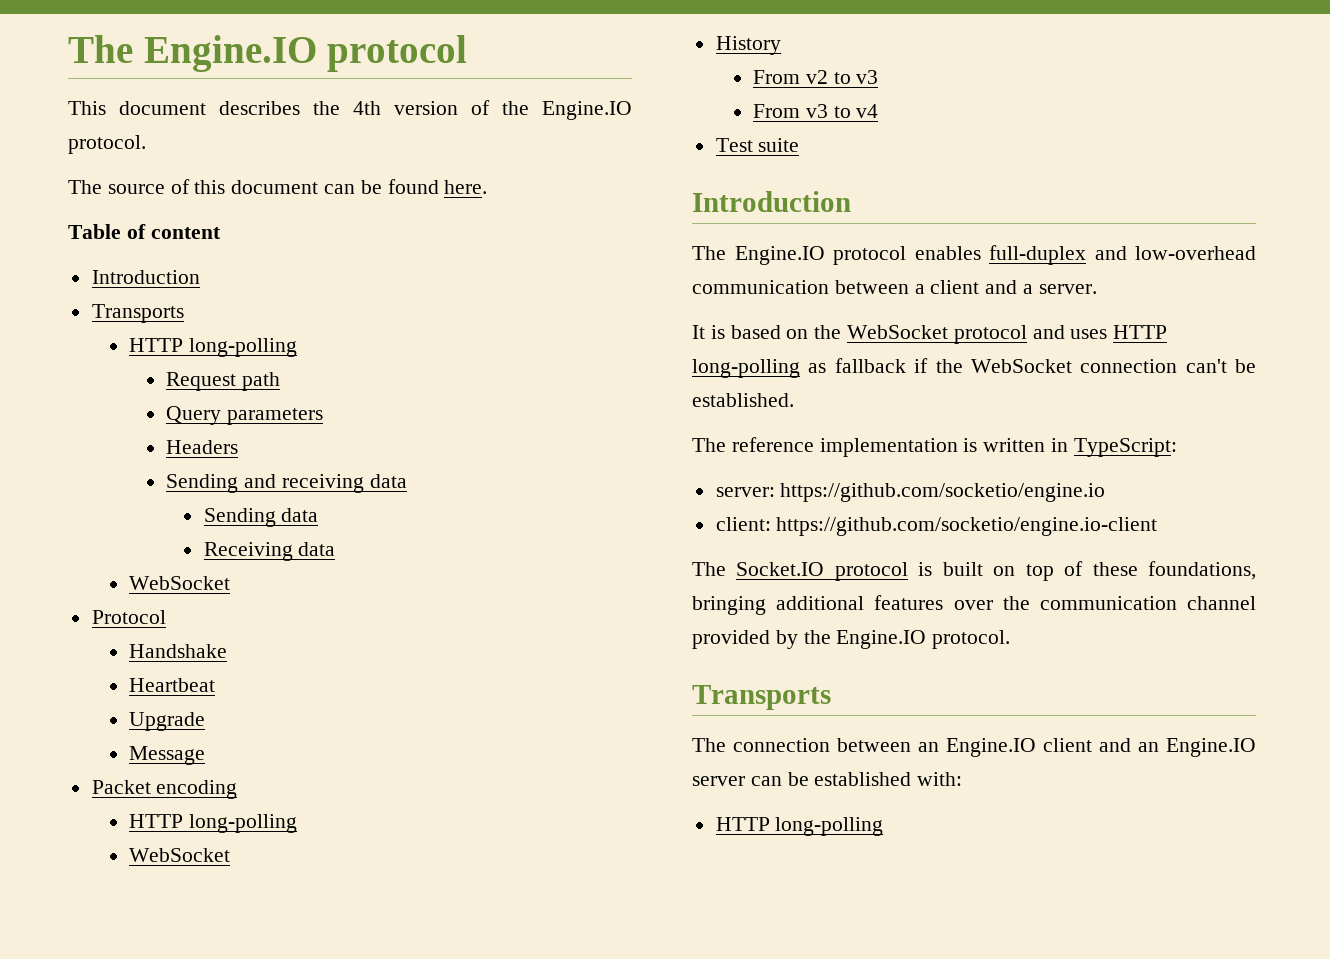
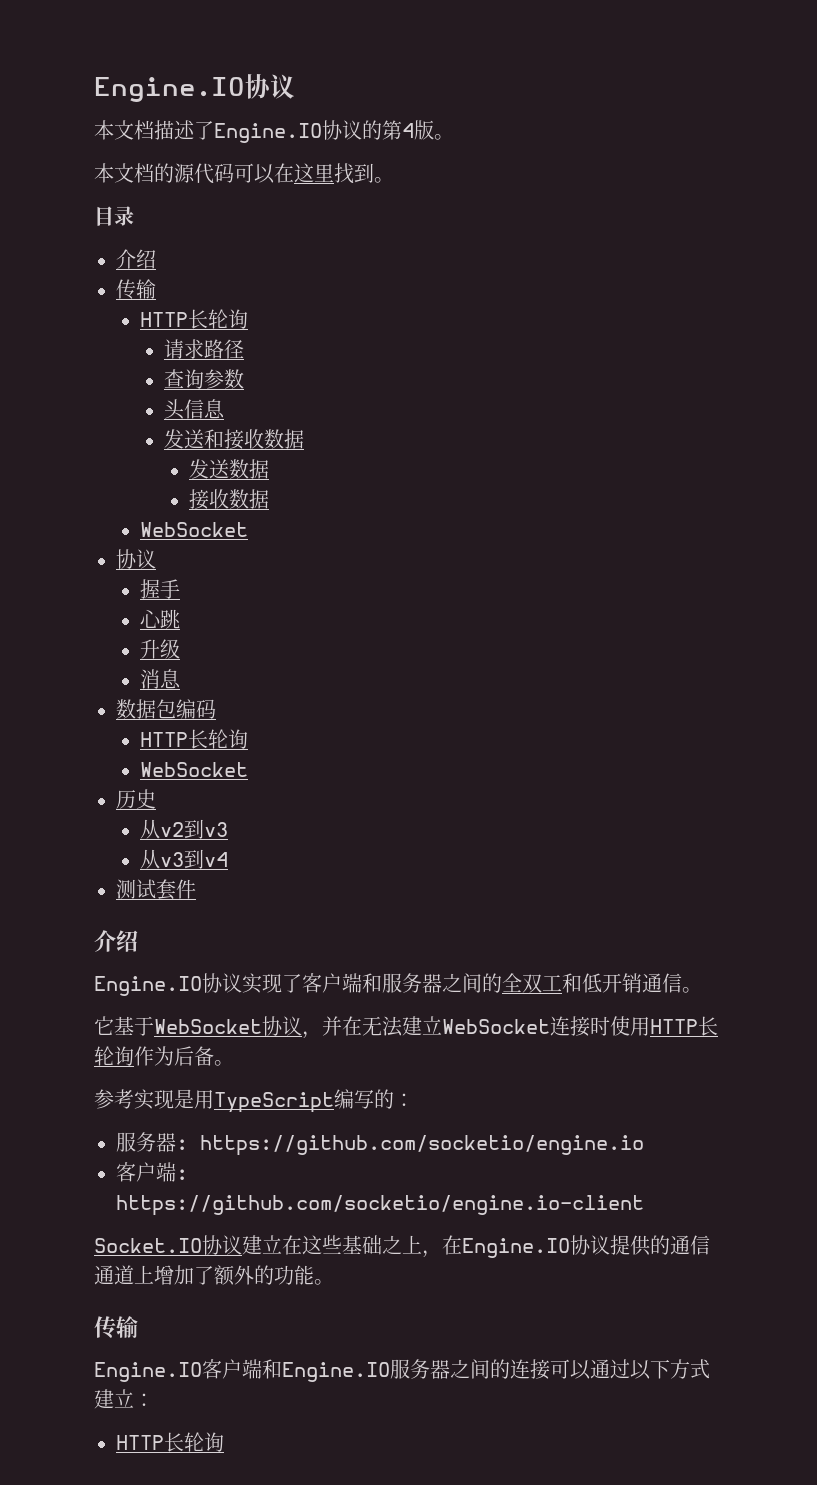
[68,35,468,72] [68,100,632,120] [68,135,146,154] [68,179,488,194] [68,224,221,239] [91,270,200,284] [91,304,184,323] [128,338,297,357] [166,372,281,391] [166,406,324,425] [166,440,239,454] [166,474,407,493] [203,508,319,527] [203,542,336,561] [128,576,230,590] [91,610,166,624] [128,644,227,658] [128,678,215,692] [128,712,205,731] [128,746,205,765] [91,780,238,799] [128,814,297,833] [128,848,230,862] [715,36,781,55] [752,70,879,84] [752,104,879,118] [715,138,800,152] [692,191,851,212] [692,245,1256,265] [692,280,1097,294] [692,325,1168,344] [692,358,1256,378] [692,393,794,407] [692,437,1177,457] [715,487,775,497] The Engine.IO protocol // This document describes the 4th version of the Engine.IO protocol. // The source of this document can be found here. // Table of content // Introduction // Transports // HTTP long-polling // Request path // Query parameters // Headers // Sending and receiving data // Sending data // Receiving data // WebSocket // Protocol // Handshake // Heartbeat // Upgrade // Message // Packet encoding // HTTP long-polling // WebSocket // History // From v2 to v3 // From v3 to v4 // Test suite // Introduction // The Engine.IO protocol enables full-duplex and low-overhead communication between a client and a server. // It is based on the WebSocket protocol and uses HTTP long-polling as fallback if the WebSocket connection can't be established. // The reference implementation is written in TypeScript: // server: -> [94,74,295,102] [94,120,454,143] [94,163,394,184] [94,206,134,226] [116,249,156,269] [116,279,156,299] [140,309,249,329] [164,339,245,359] [164,369,245,389] [164,399,226,420] [164,429,305,450] [188,459,269,479] [188,489,269,510] [140,522,249,537] [116,549,156,569] [140,579,181,599] [140,609,181,629] [140,639,181,659] [140,669,182,689] [116,699,216,719] [140,729,249,749] [140,762,249,777] [116,789,156,809] [140,819,229,839] [140,849,229,869] [116,879,196,900] [94,930,138,952] [94,973,702,996] [94,1016,718,1039] [94,1046,234,1066] [94,1089,414,1113] [116,1132,188,1152] Engine.IO协议 // 本文档描述了Engine.IO协议的第4版。 // 本文档的源代码可以在这里找到。 // 目录 // 介绍 // 传输 // HTTP长轮询 // 请求路径 // 查询参数 // 头信息 // 发送和接收数据 // 发送数据 // 接收数据 // WebSocket // 协议 // 握手 // 心跳 // 升级 // 消息 // 数据包编码 // HTTP长轮询 // WebSocket // 历史 // 从v2到v3 // 从v3到v4 // 测试套件 // 介绍 // Engine.IO协议实现了客户端和服务器之间的全双工和低开销通信。 // 它基于WebSocket协议，并在无法建立WebSocket连接时使用HTTP长轮询作为后备。 // 参考实现是用TypeScript编写的： // 服务器:
[715,517,771,531] client: -> [116,1162,188,1182] 客户端:
[692,561,1256,581] [692,595,1256,615] [692,630,1011,649] [692,685,831,710] [692,738,1256,757] [692,772,963,786] [715,817,884,836] The Socket.IO protocol is built on top of these foundations, bringing additional features over the communication channel provided by the Engine.IO protocol. // Transports // The connection between an Engine.IO client and an Engine.IO server can be established with: // HTTP long-polling -> [94,1235,710,1258] [94,1265,334,1286] [94,1316,138,1339] [94,1359,710,1382] [94,1389,154,1409] [116,1432,224,1452] Socket.IO协议建立在这些基础之上，在Engine.IO协议提供的通信通道上增加了额外的功能。 // 传输 // Engine.IO客户端和Engine.IO服务器之间的连接可以通过以下方式建立： // HTTP长轮询

